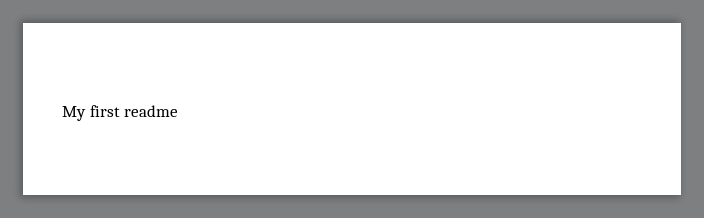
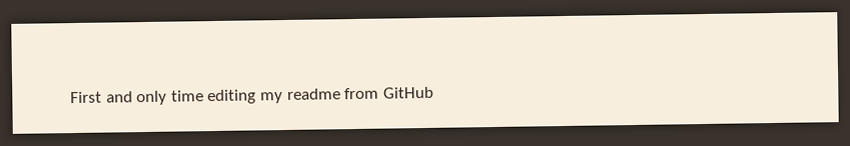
[62,105,179,121] My first readme -> [70,86,434,106] First and only time editing my readme from GitHub

